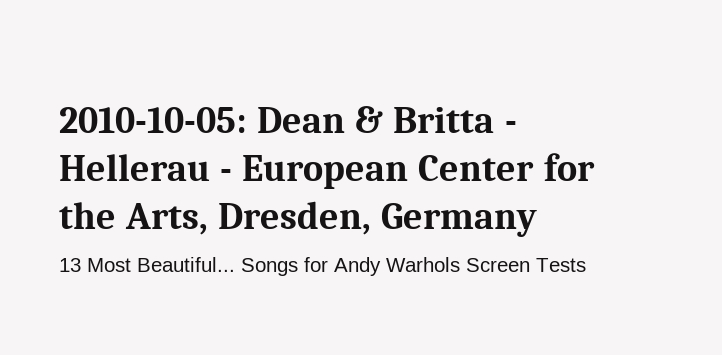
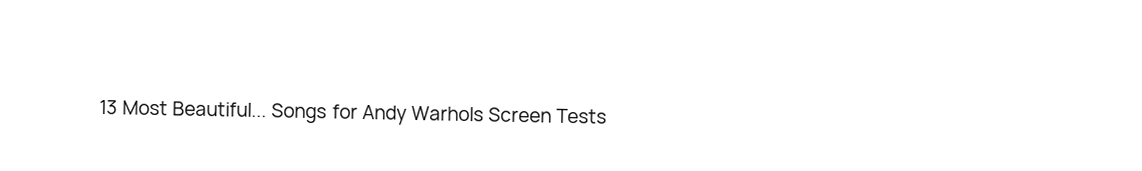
[59,106,517,133] [59,153,595,189] [59,201,538,237] 2010-10-05: Dean & Britta - Hellerau - European Center for the Arts, Dresden, Germany // -> (99, 107) none

